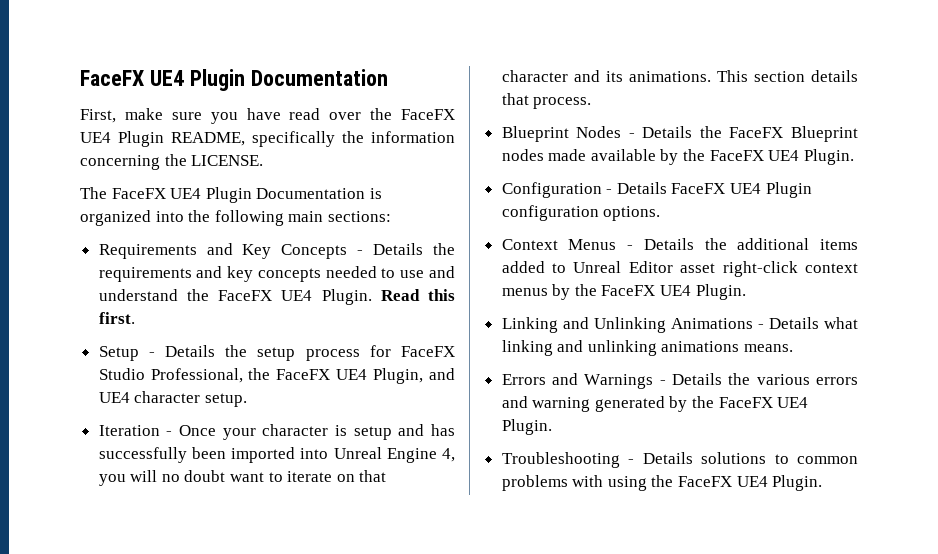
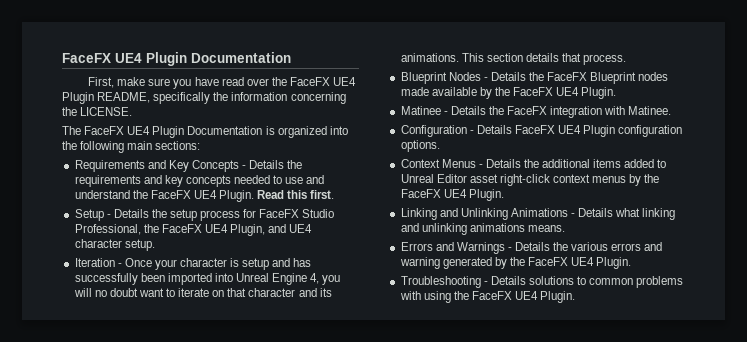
(854, 157) none -> [400,106,672,118] // Matinee - Details the FaceFX integration with Matinee.

